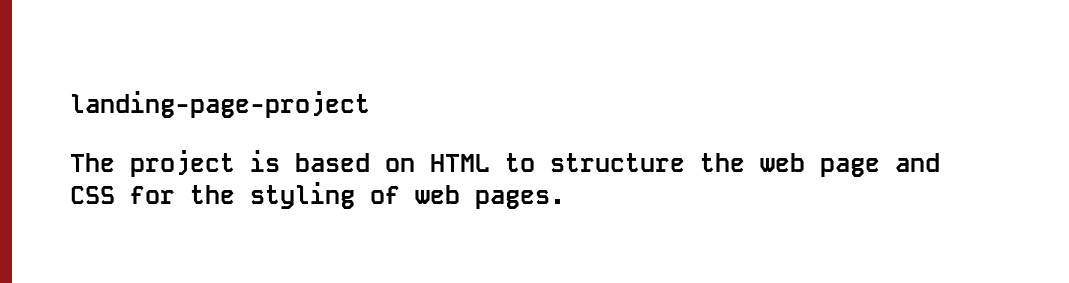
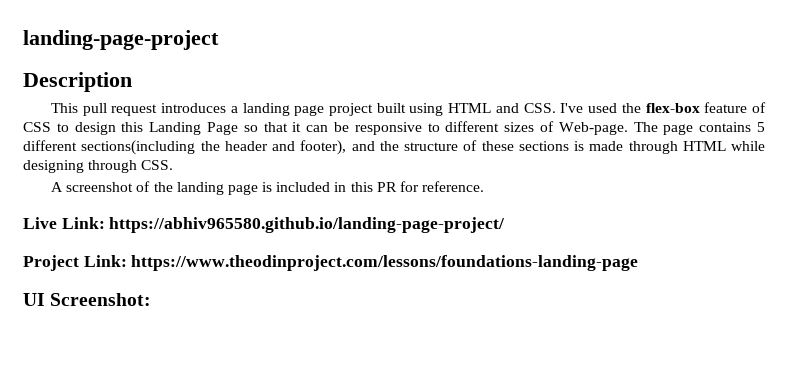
[70,150,940,177] [70,182,565,209] The project is based on HTML to structure the web page and CSS for the styling of web pages. -> [23,72,132,92] [50,102,766,116] [23,121,765,135] [23,140,765,155] [23,160,174,173] [50,181,485,195] [23,217,506,233] [23,255,639,271] [23,293,152,306] Description // This pull request introduces a landing page project built using HTML and CSS. I've used the flex-box feature of CSS to design this Landing Page so that it can be responsive to different sizes of Web-page. The page contains 5 different sections(including the header and footer), and the structure of these sections is made through HTML while designing through CSS. // A screenshot of the landing page is included in this PR for reference. // Live Link: https://abhiv965580.github.io/landing-page-project/ // Project Link: https://www.theodinproject.com/lessons/foundations-landing-page // UI Screenshot:

